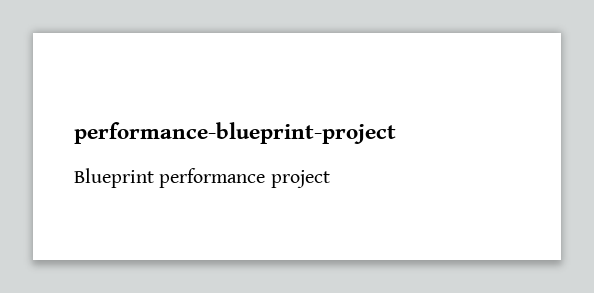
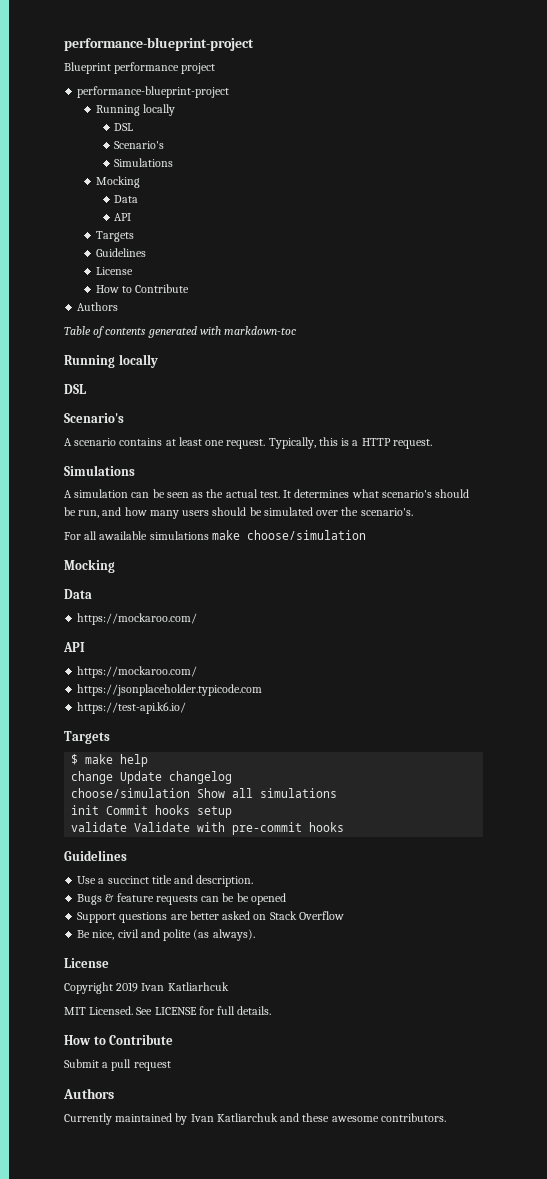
(330, 179) none -> [77,86,230,98] [95,104,175,116] [114,123,134,131] [114,141,165,149] [114,158,174,167] [95,176,140,188] [114,195,139,203] [114,213,132,221] [95,231,134,242] [95,248,146,257] [95,267,133,275] [95,284,190,293] [77,302,119,311] [64,326,297,338] [64,354,158,368] [64,384,86,394] [64,413,124,423] [64,437,432,449] [64,465,135,476] [64,489,470,498] [64,507,413,519] [64,530,366,540] [64,559,115,573] [64,589,92,599] [77,613,198,625] [63,642,85,652] [77,666,198,678] [77,684,263,696] [77,702,187,714] [64,731,110,744] [71,754,149,767] [71,771,233,784] [71,788,338,798] [71,805,233,818] [71,822,345,835] [64,850,127,861] [77,875,254,887] [77,893,286,905] [77,911,344,923] [77,929,255,941] [64,958,109,968] [64,982,229,994] [64,1006,272,1015] [64,1034,174,1045] [64,1059,171,1071] [63,1088,114,1099] [64,1113,446,1125] // performance-blueprint-project // Running locally // DSL // Scenario's // Simulations // Mocking // Data // API // Targets // Guidelines // License // How to Contribute // Authors // Table of contents generated with markdown-toc // Running locally // DSL // Scenario's // A scenario contains at least one request. Typically, this is a HTTP request. // Simulations // A simulation can be seen as the actual test. It determines what scenario's should be run, and how many users should be simulated over the scenario's. // For all awailable simulations make choose/simulation // Mocking // Data // https://mockaroo.com/ // API // https://mockaroo.com/ // https://jsonplaceholder.typicode.com // https://test-api.k6.io/ // Targets // $ make help // change Update changelog // choose/simulation Show all simulations // init Commit hooks setup // validate Validate with pre-commit hooks // Guidelines // Use a succinct title and description. // Bugs & feature requests can be be opened // Support questions are better asked on Stack Overflow // Be nice, civil and polite (as always). // License // Copyright 2019 Ivan Katliarhcuk // MIT Licensed. See LICENSE for full details. // How to Contribute // Submit a pull request // Authors // Currently maintained by Ivan Katliarchuk and these awesome contributors.

